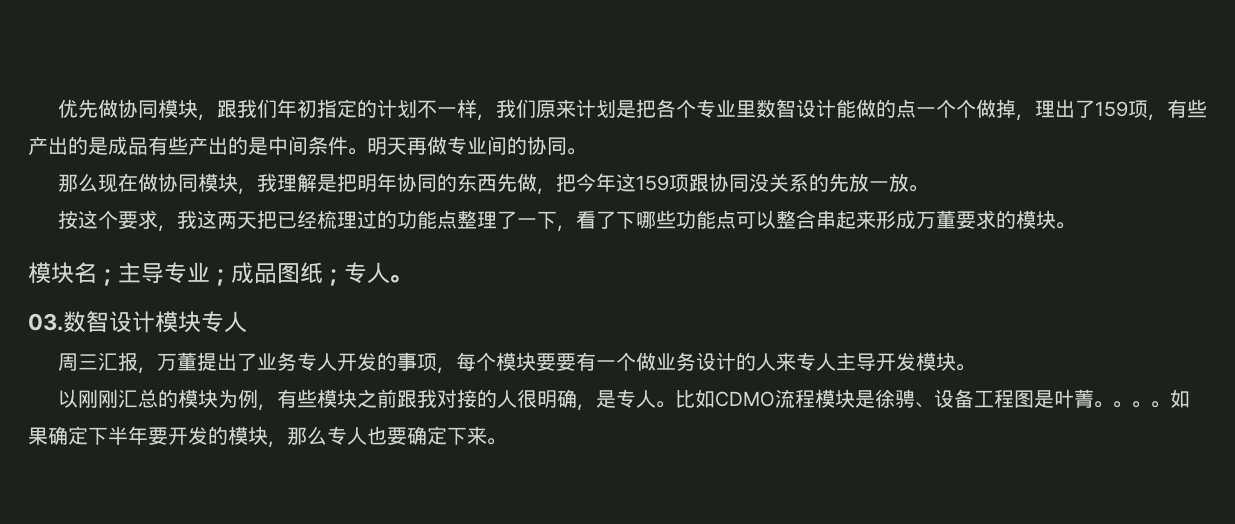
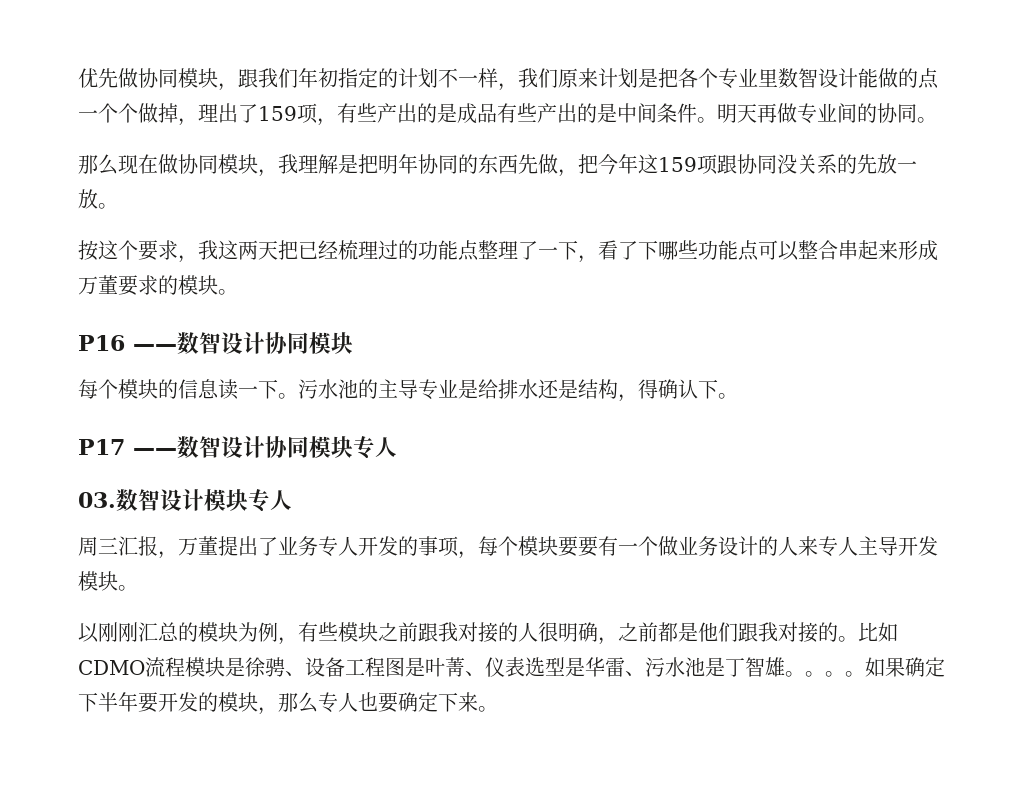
[28,262,411,286] 模块名；主导专业；成品图纸；专人。 -> [78,332,353,354] [78,379,738,402] [78,436,397,459] P16 ——数智设计协同模块 // 每个模块的信息读一下。污水池的主导专业是给排水还是结构，得确认下。 // P17 ——数智设计协同模块专人
[595,389,656,408] 是专人 -> [618,622,838,643] 之前都是他们跟我对接的
(1094, 398) none -> [465,657,785,677] 、仪表选型是华雷、污水池是丁智雄

